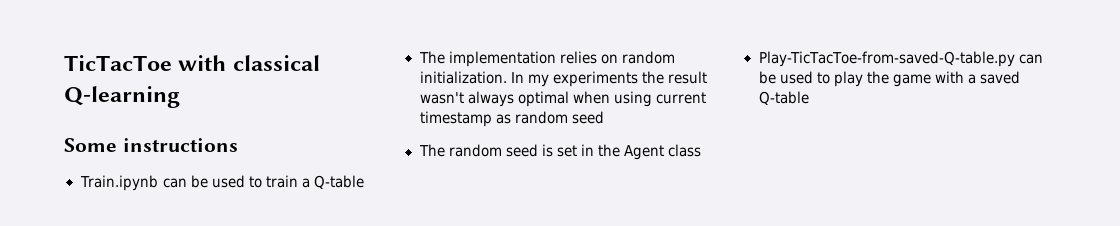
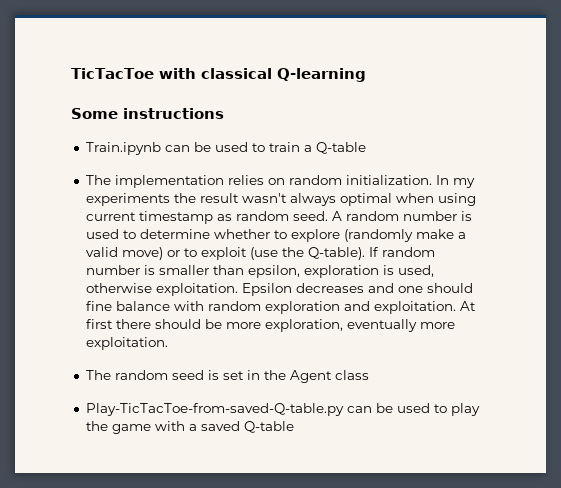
[571,111,604,124] seed -> [292,211,472,221] [85,229,466,242] [85,247,435,260] [85,265,434,278] [85,283,473,296] [85,301,476,314] [85,319,455,332] [85,337,168,350] seed. A random number is used to determine whether to explore (randomly make a valid move) or to exploit (use the Q-table). If random number is smaller than epsilon, exploration is used, otherwise exploitation. Epsilon decreases and one should fine balance with random exploration and exploitation. At first there should be more exploration, eventually more exploitation.

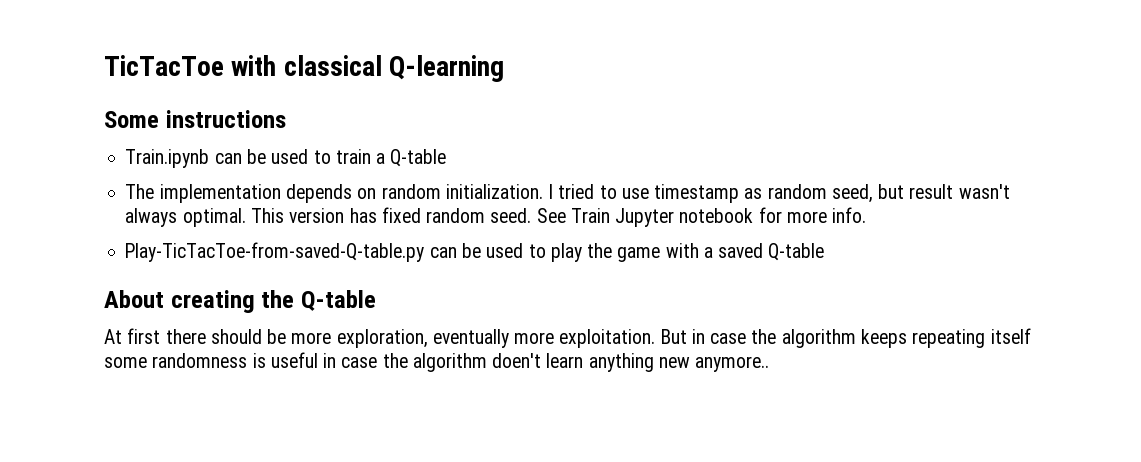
[227,175,264,185] relies -> [285,184,352,203] depends
[435,175,475,188] [85,193,476,206] [85,211,472,224] [85,229,466,242] [85,247,435,260] [85,265,434,278] [85,283,473,296] [85,301,476,314] [85,319,455,332] [85,337,168,350] [85,370,369,383] In my experiments the result wasn't always optimal when using current timestamp as random seed. A random number is used to determine whether to explore (randomly make a valid move) or to exploit (use the Q-table). If random number is smaller than epsilon, exploration is used, otherwise exploitation. Epsilon decreases and one should fine balance with random exploration and exploitation. At first there should be more exploration, eventually more exploitation. // The random seed is set in the Agent class -> [548,184,1010,203] [125,207,867,227] I tried to use timestamp as random seed, but result wasn't always optimal. This version has fixed random seed. See Train Jupyter notebook for more info.
(294, 427) none -> [104,290,376,313] [104,328,1031,348] [104,352,770,372] // About creating the Q-table // At first there should be more exploration, eventually more exploitation. But in case the algorithm keeps repeating itself some randomness is useful in case the algorithm doen't learn anything new anymore..

